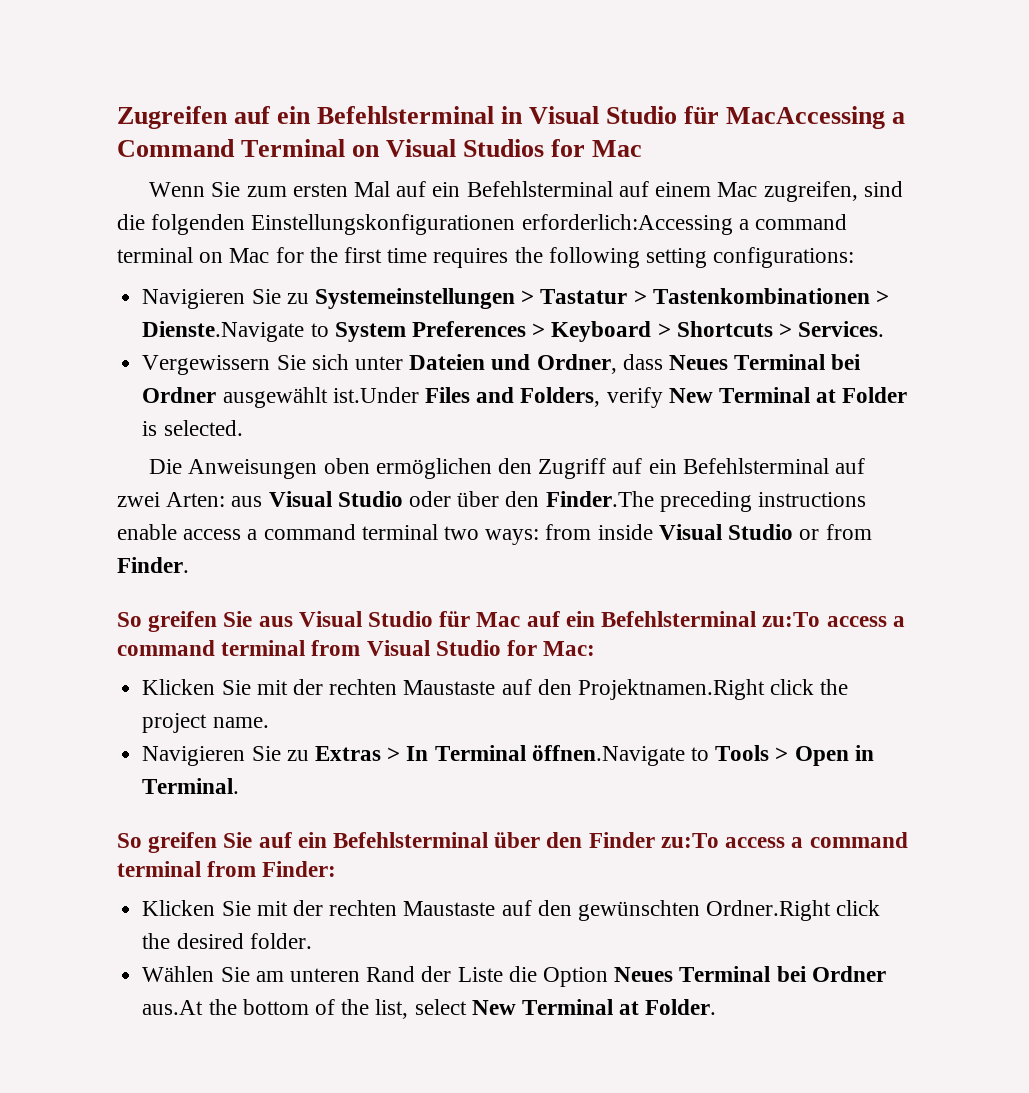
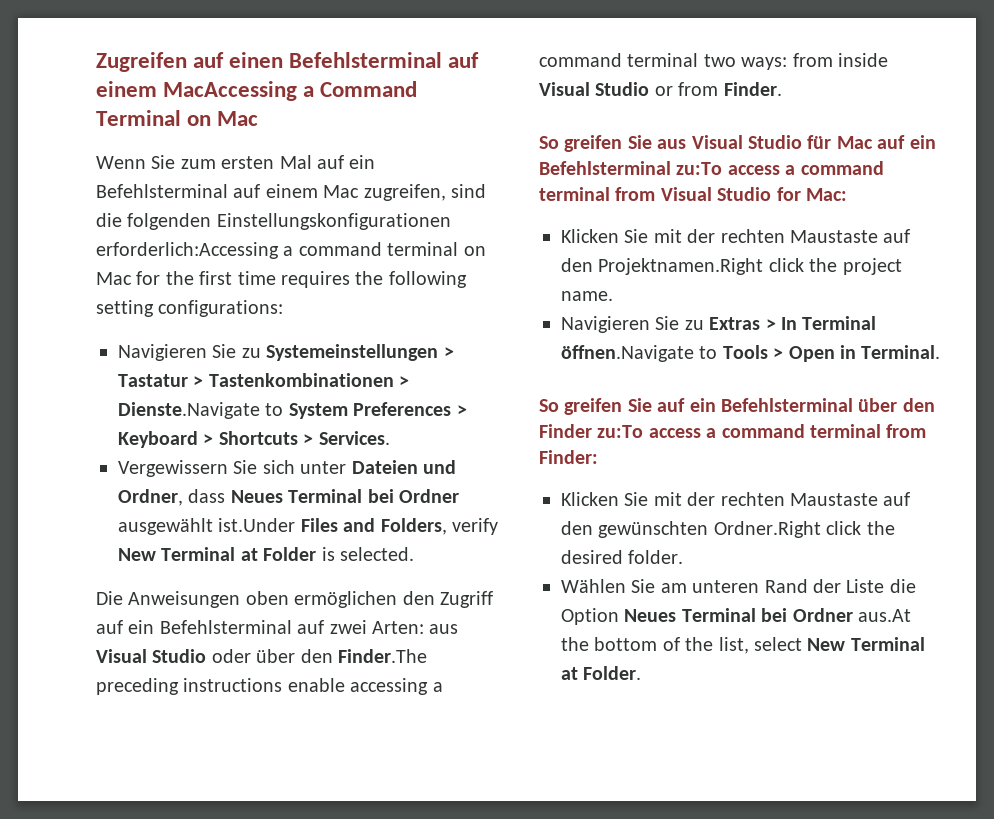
[277,106,720,124] ein Befehlsterminal in Visual Studio für -> [229,52,480,68] [96,81,157,97] einen Befehlsterminal auf einem
[386,139,586,157] Visual Studios for -> (212, 120) none
[183,529,242,540] access -> [350,678,429,695] accessing

